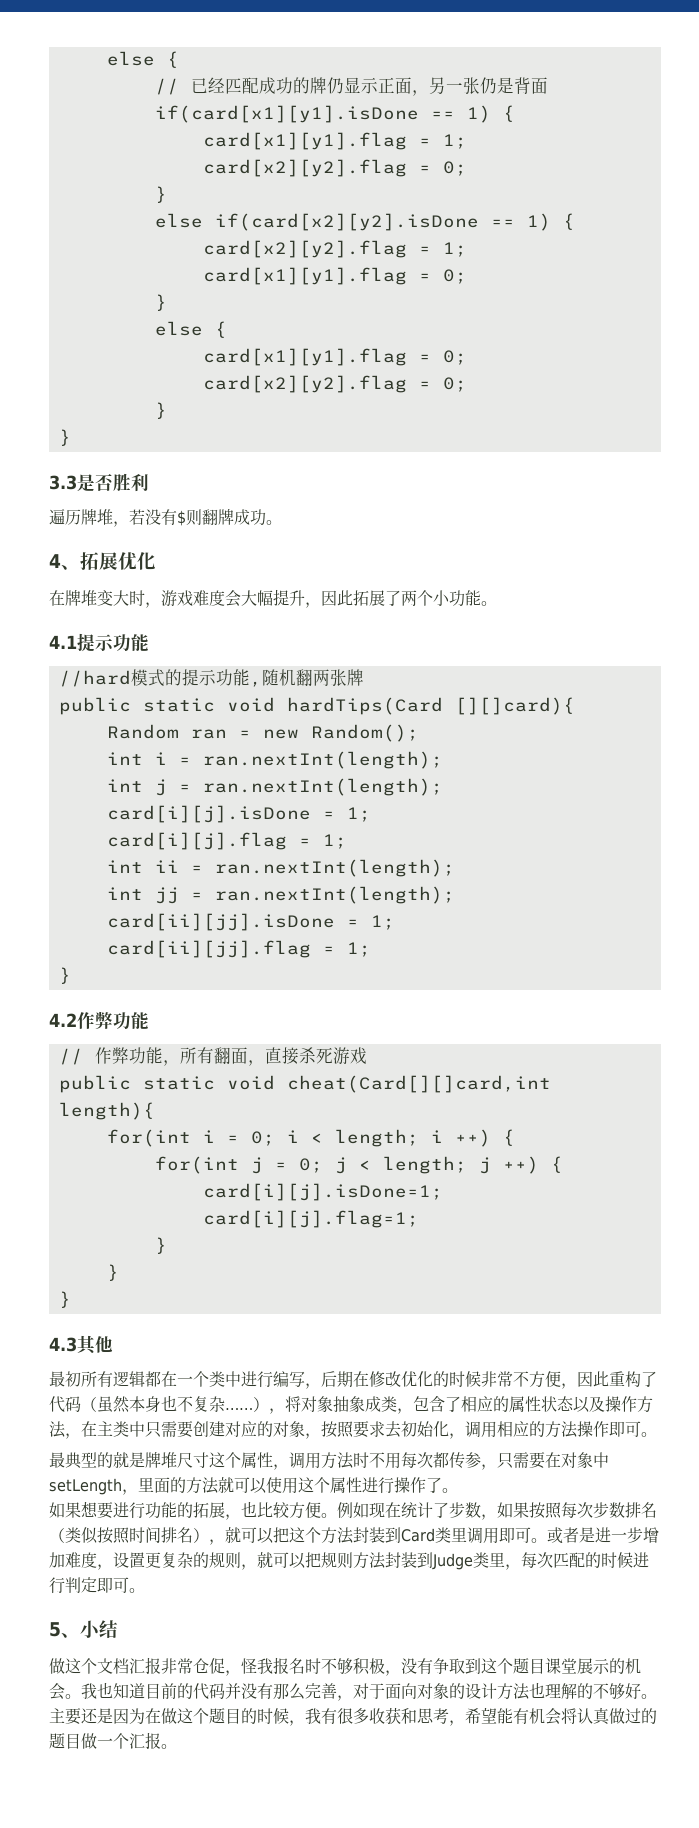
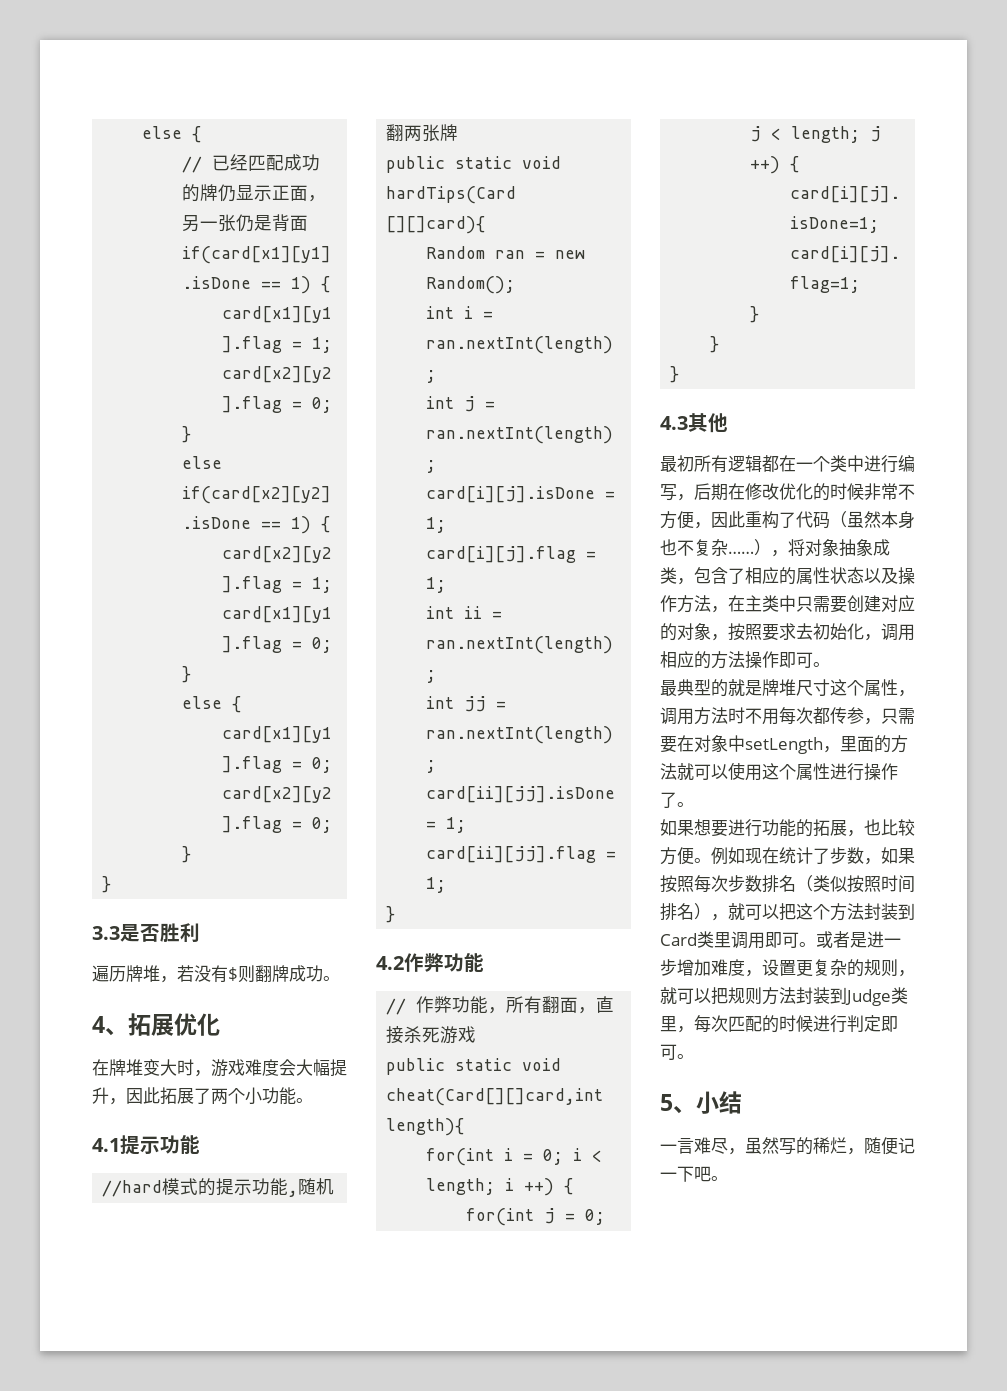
[49,1657,641,1676] [49,1682,657,1701] [49,1707,657,1726] [49,1732,161,1749] 做这个文档汇报非常仓促，怪我报名时不够积极，没有争取到这个题目课堂展示的机会。我也知道目前的代码并没有那么完善，对于面向对象的设计方法也理解的不够好。主要还是因为在做这个题目的时候，我有很多收获和思考，希望能有机会将认真做过的题目做一个汇报 -> [660,1137,915,1155] [660,1166,711,1182] 一言难尽，虽然写的稀烂，随便记一下吧

